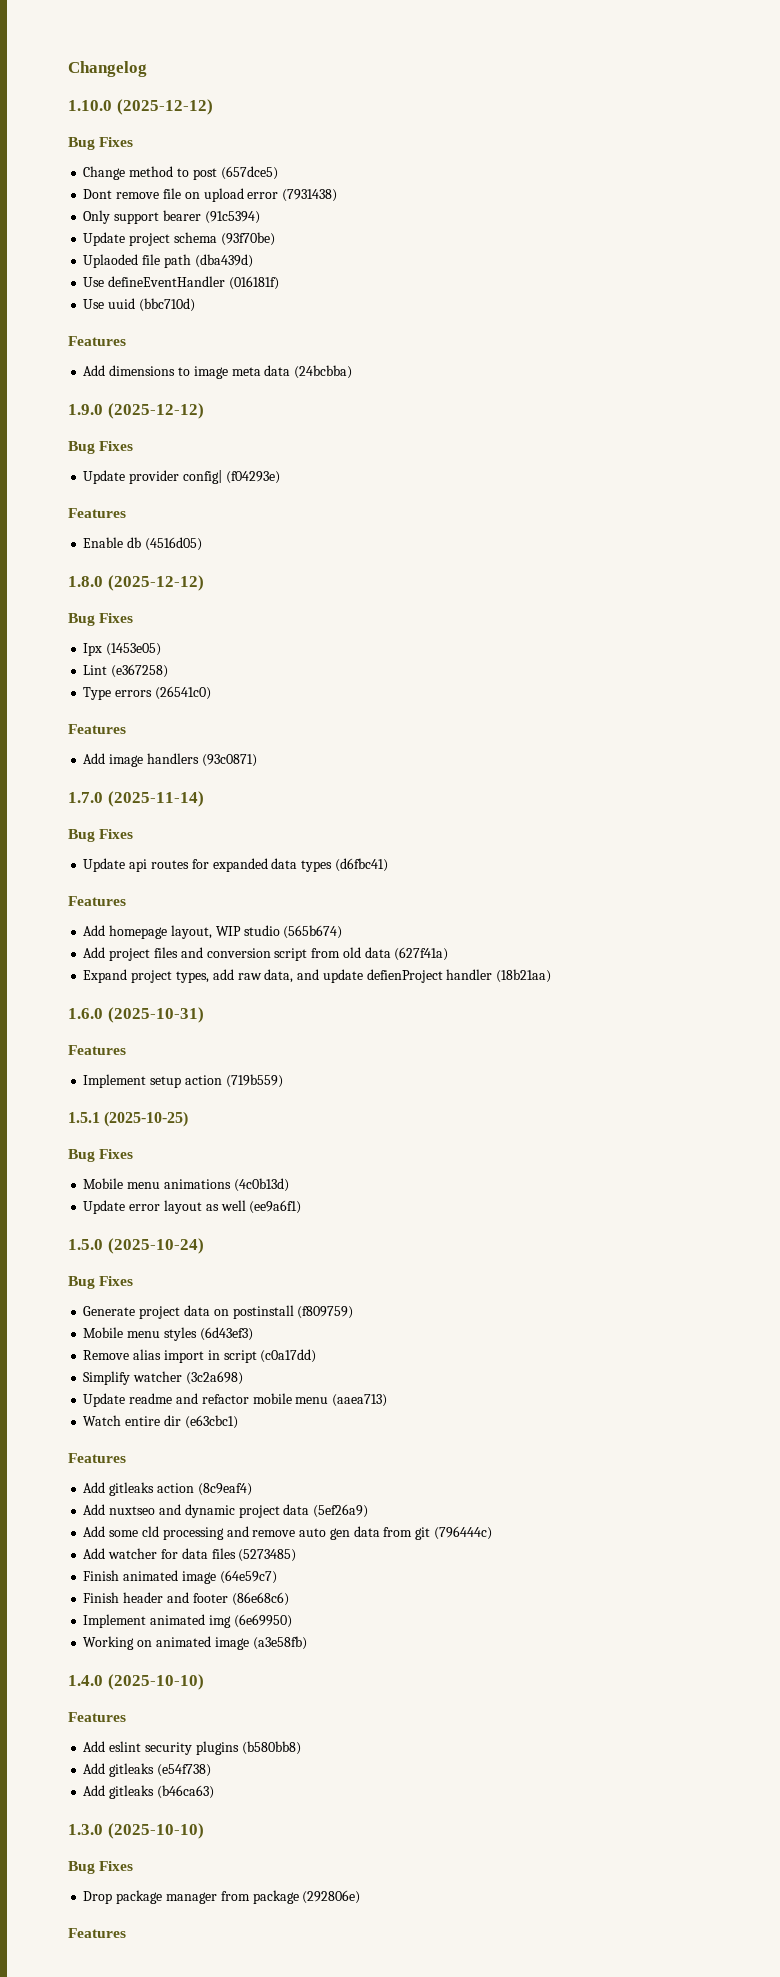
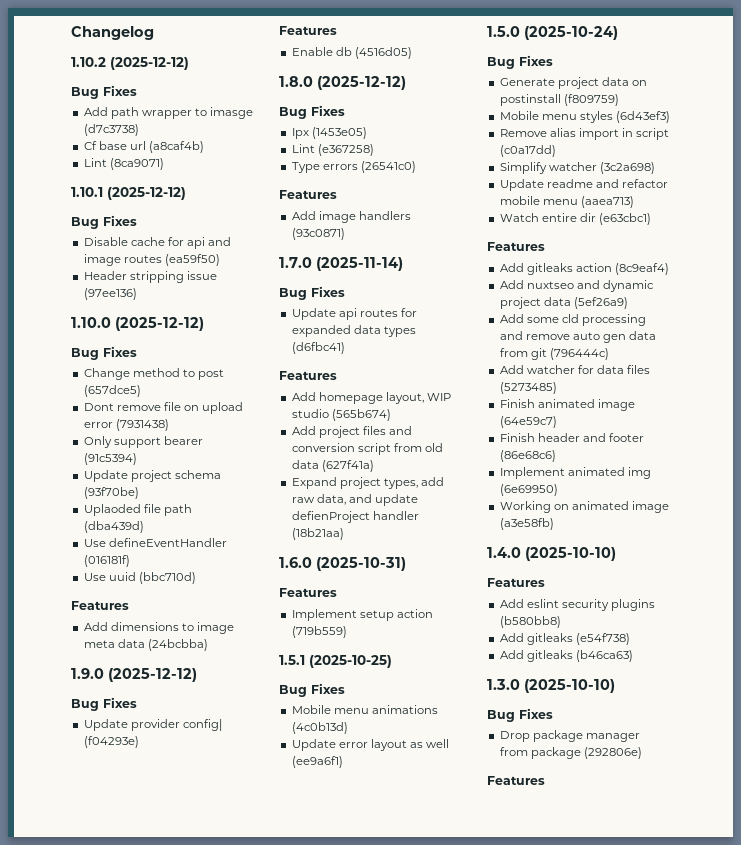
(147, 69) none -> [71,57,189,70] [71,85,137,99] [83,107,254,119] [83,124,139,136] [83,141,204,153] [83,158,164,170] [71,187,186,200] [71,215,137,229] [83,237,232,249] [83,254,220,266] [83,271,217,283] [83,288,137,300] // 1.10.2 (2025-12-12) // Bug Fixes // Add path wrapper to imasge (d7c3738) // Cf base url (a8caf4b) // Lint (8ca9071) // 1.10.1 (2025-12-12) // Bug Fixes // Disable cache for api and image routes (ea59f50) // Header stripping issue (97ee136)

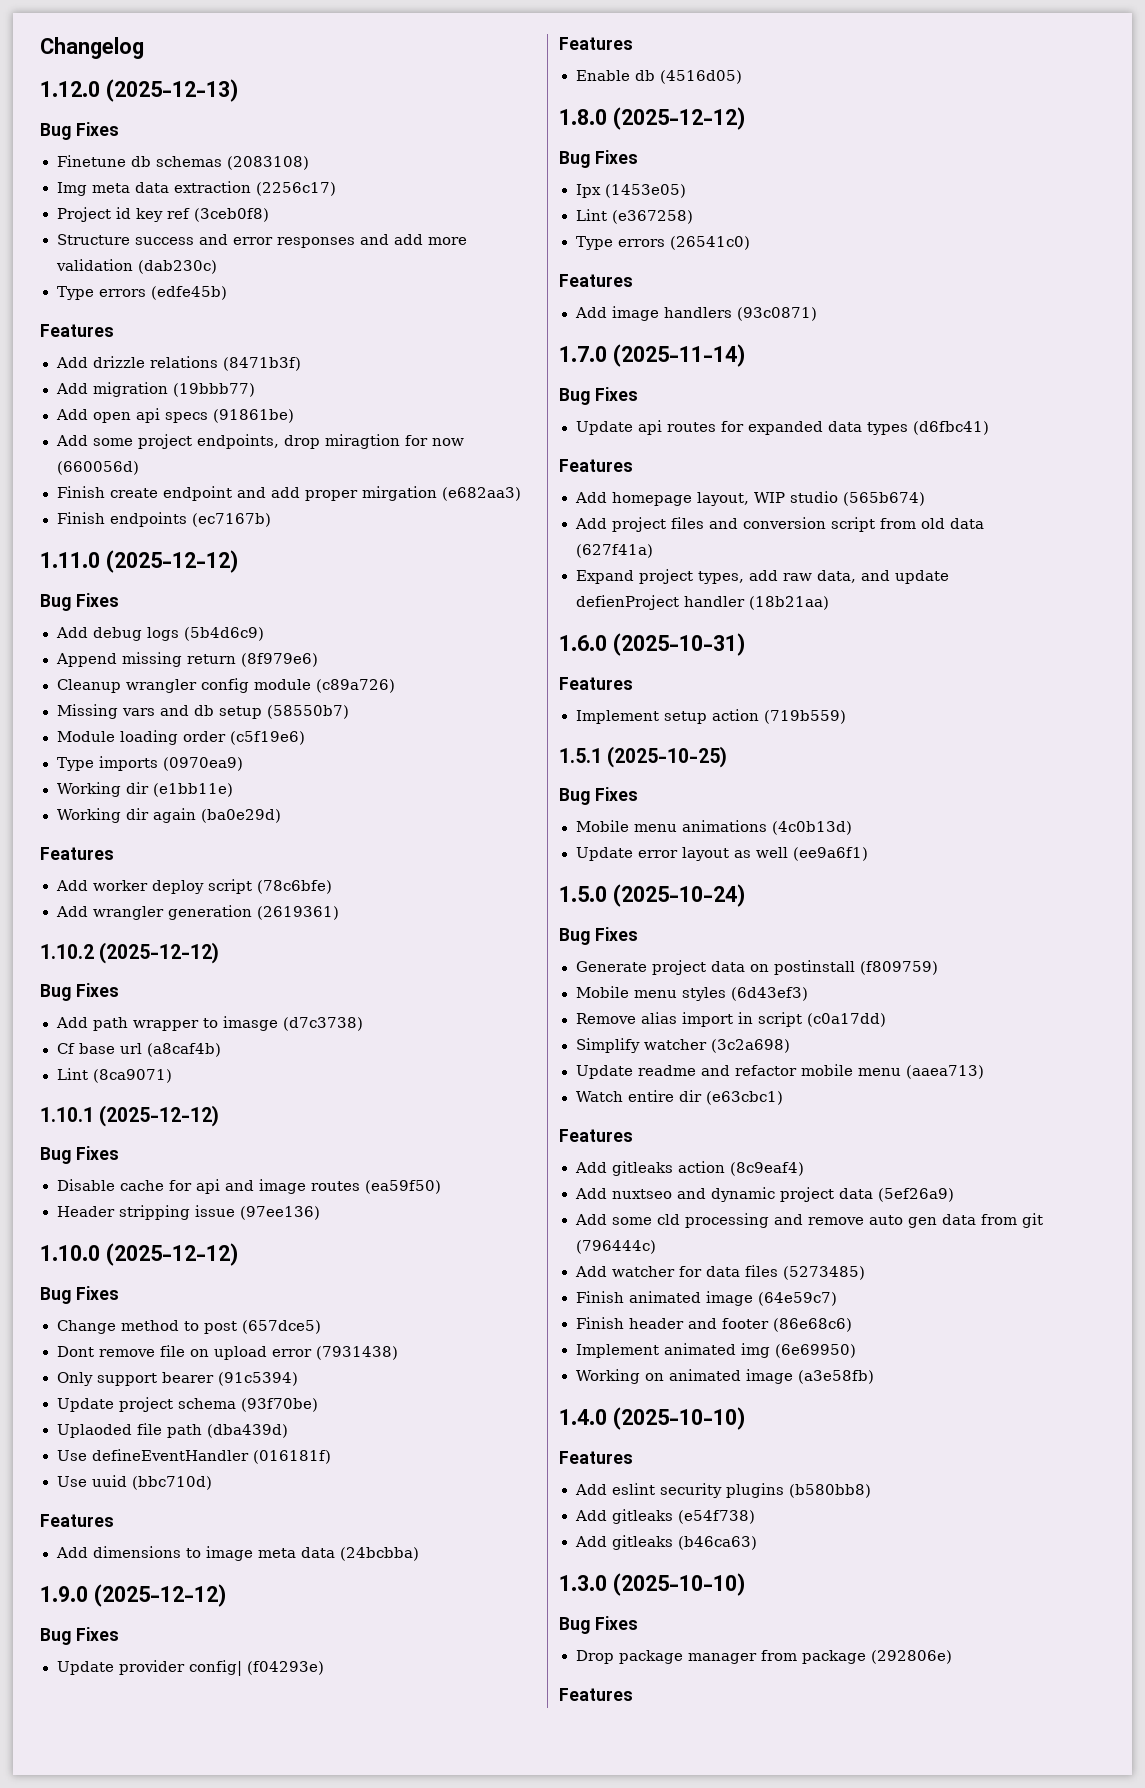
(154, 33) none -> [40,79,238,102] [40,122,119,140] [56,155,309,170] [56,181,336,196] [56,207,269,222] [56,234,467,248] [55,259,217,274] [56,286,227,300] [40,324,114,337] [55,356,301,371] [55,382,255,397] [55,408,294,423] [55,434,464,449] [56,461,139,475] [56,486,521,501] [56,512,271,527] [40,550,238,573] [40,593,119,611] [55,627,264,641] [55,652,318,667] [56,678,395,693] [56,704,349,719] [56,730,305,745] [56,756,243,771] [56,782,234,797] [56,808,282,823] [40,847,114,860] [55,879,332,894] [55,905,339,920] // 1.12.0 (2025-12-13) // Bug Fixes // Finetune db schemas (2083108) // Img meta data extraction (2256c17) // Project id key ref (3ceb0f8) // Structure success and error responses and add more validation (dab230c) // Type errors (edfe45b) // Features // Add drizzle relations (8471b3f) // Add migration (19bbb77) // Add open api specs (91861be) // Add some project endpoints, drop miragtion for now (660056d) // Finish create endpoint and add proper mirgation (e682aa3) // Finish endpoints (ec7167b) // 1.11.0 (2025-12-12) // Bug Fixes // Add debug logs (5b4d6c9) // Append missing return (8f979e6) // Cleanup wrangler config module (c89a726) // Missing vars and db setup (58550b7) // Module loading order (c5f19e6) // Type imports (0970ea9) // Working dir (e1bb11e) // Working dir again (ba0e29d) // Features // Add worker deploy script (78c6bfe) // Add wrangler generation (2619361)

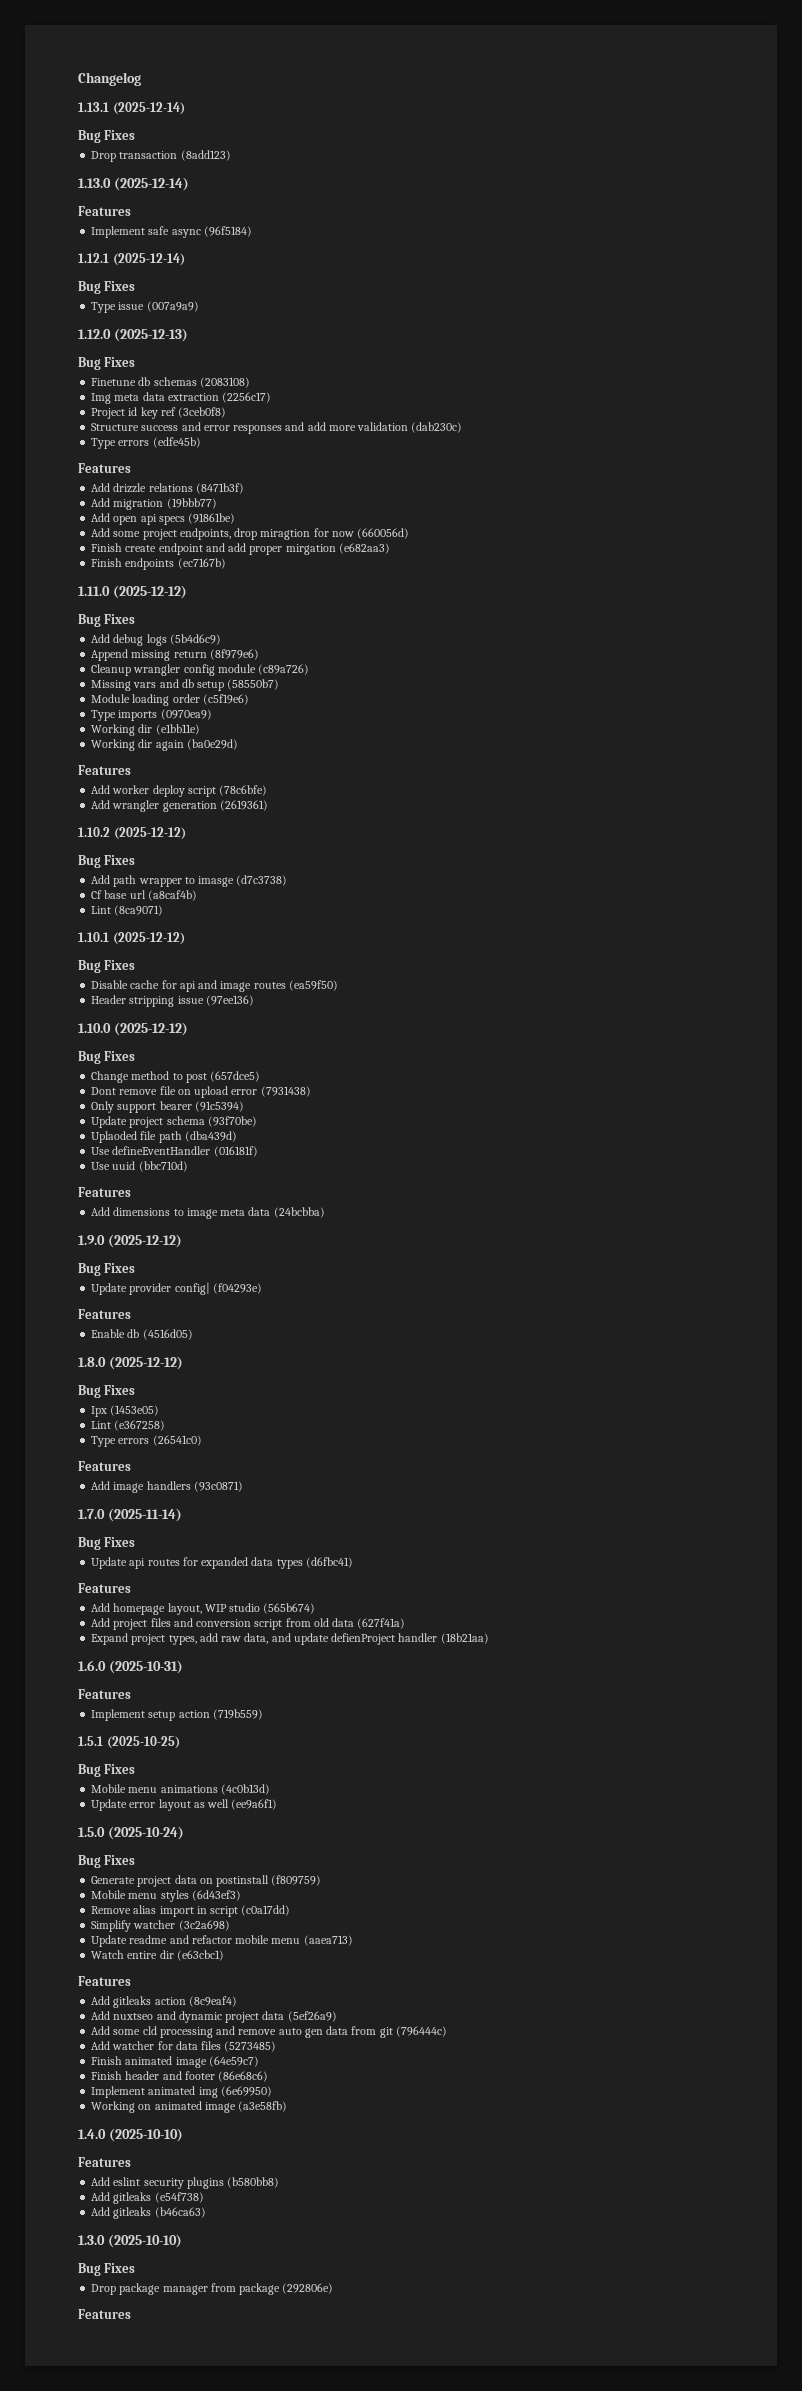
(144, 48) none -> [78,102,185,115] [78,130,136,143] [91,150,231,162] [78,177,189,191] [78,206,131,216] [91,226,252,238] [78,253,185,266] [78,281,136,294] [91,301,199,313] // 1.13.1 (2025-12-14) // Bug Fixes // Drop transaction (8add123) // 1.13.0 (2025-12-14) // Features // Implement safe async (96f5184) // 1.12.1 (2025-12-14) // Bug Fixes // Type issue (007a9a9)

